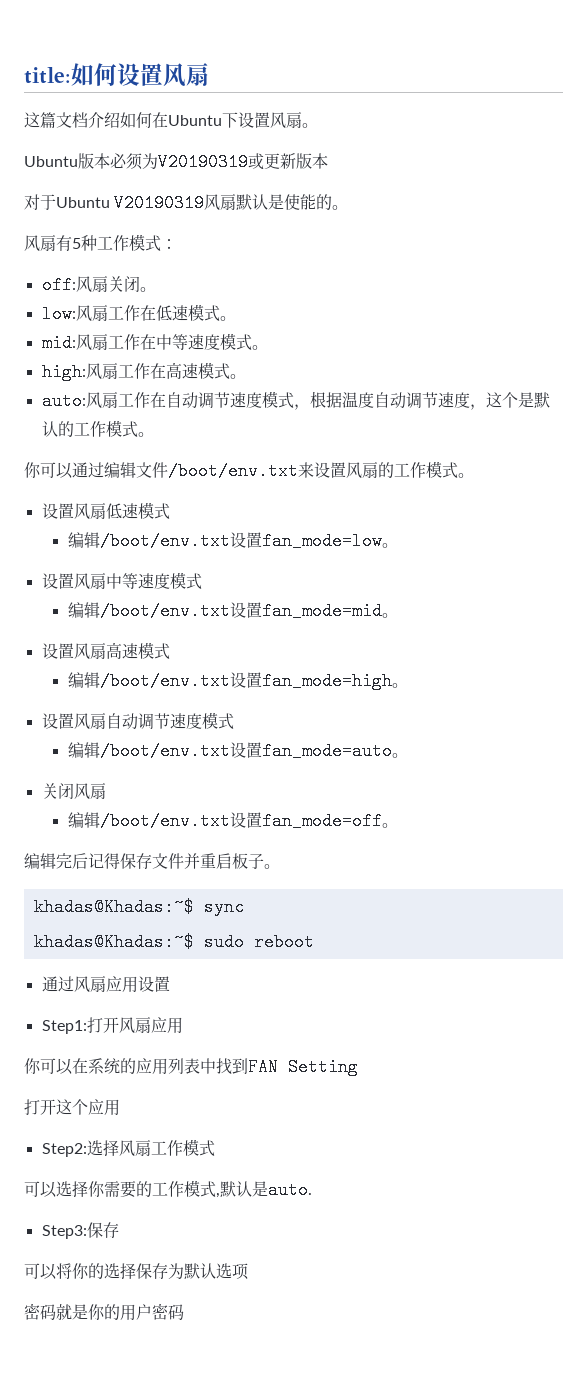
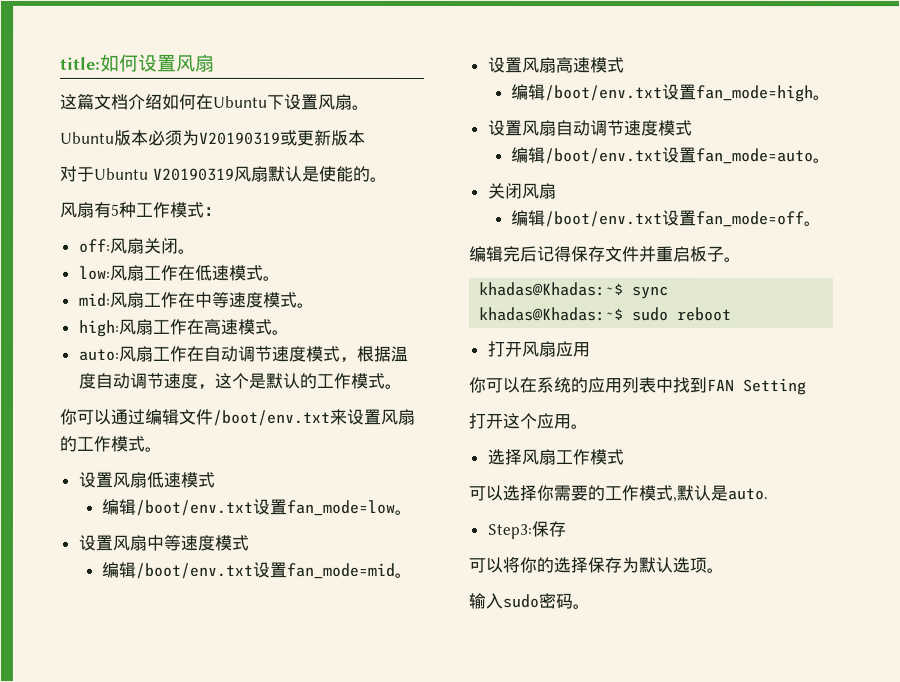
[41,976,170,993] [41,1020,87,1034] 通过风扇应用设置 // Step1: -> (733, 314) none
[41,1143,87,1157] // Step2: -> [570,424,588,430] 。 //
[24,1303,184,1321] // 密码就是你的用户密码 -> [706,568,724,574] [468,593,590,610] 。 // 输入sudo密码。

